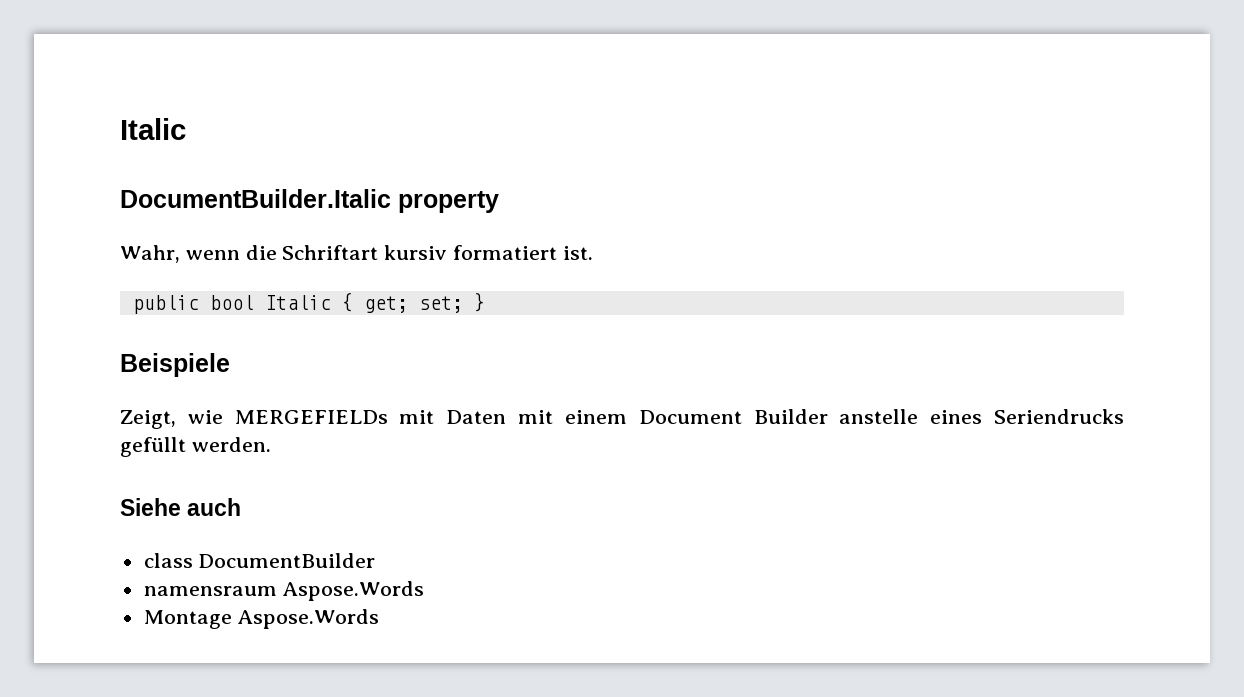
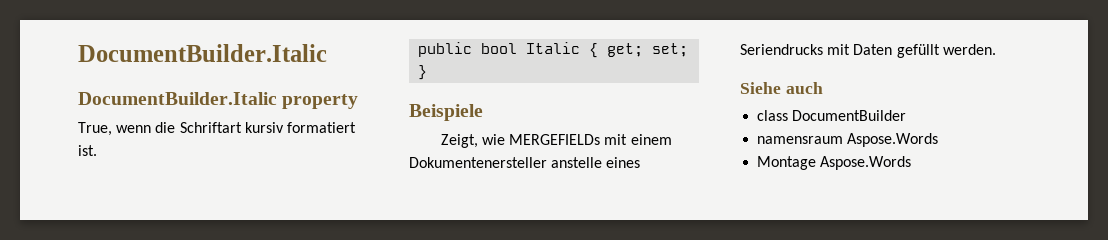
[120,118,186,140] Italic -> [78,44,327,62] DocumentBuilder.Italic
[120,245,180,263] Wahr, -> [78,122,112,136] True,
[446,409,828,424] Daten mit einem Document Builder -> [630,134,672,145] [409,157,547,168] einem Dokumentenersteller
(1125, 416) none -> [827,44,893,55] mit Daten

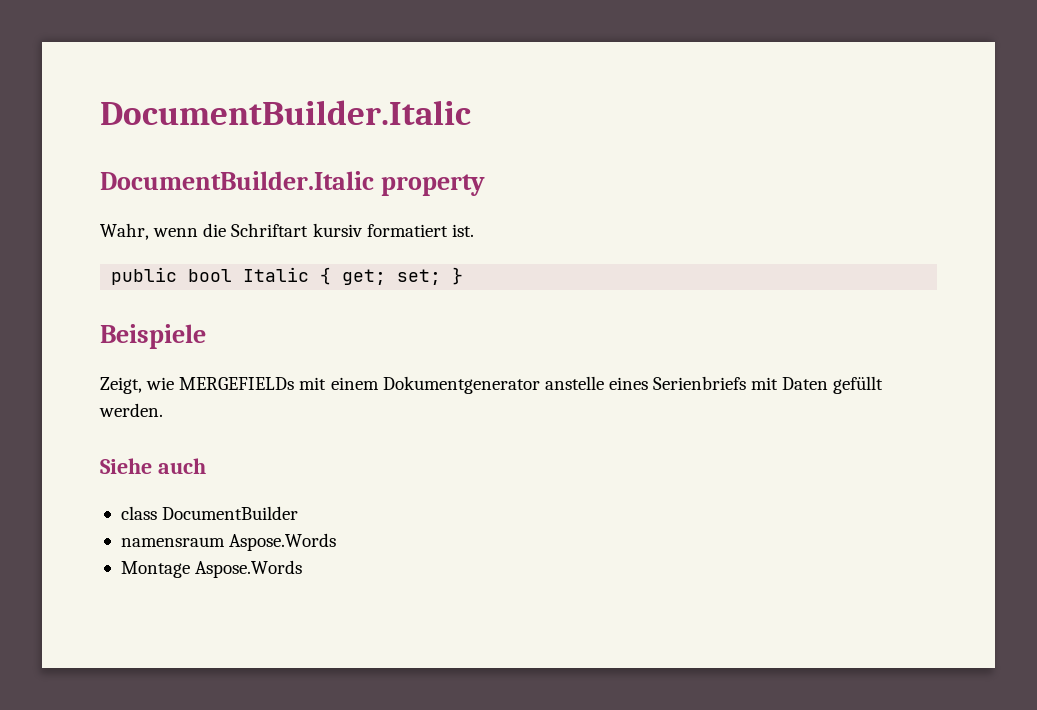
[78,122,112,136] True, -> [100,223,149,240] Wahr,
[409,157,547,168] Dokumentenersteller -> [382,376,540,394] Dokumentgenerator
[740,44,823,55] Seriendrucks -> [653,376,747,390] Serienbriefs

